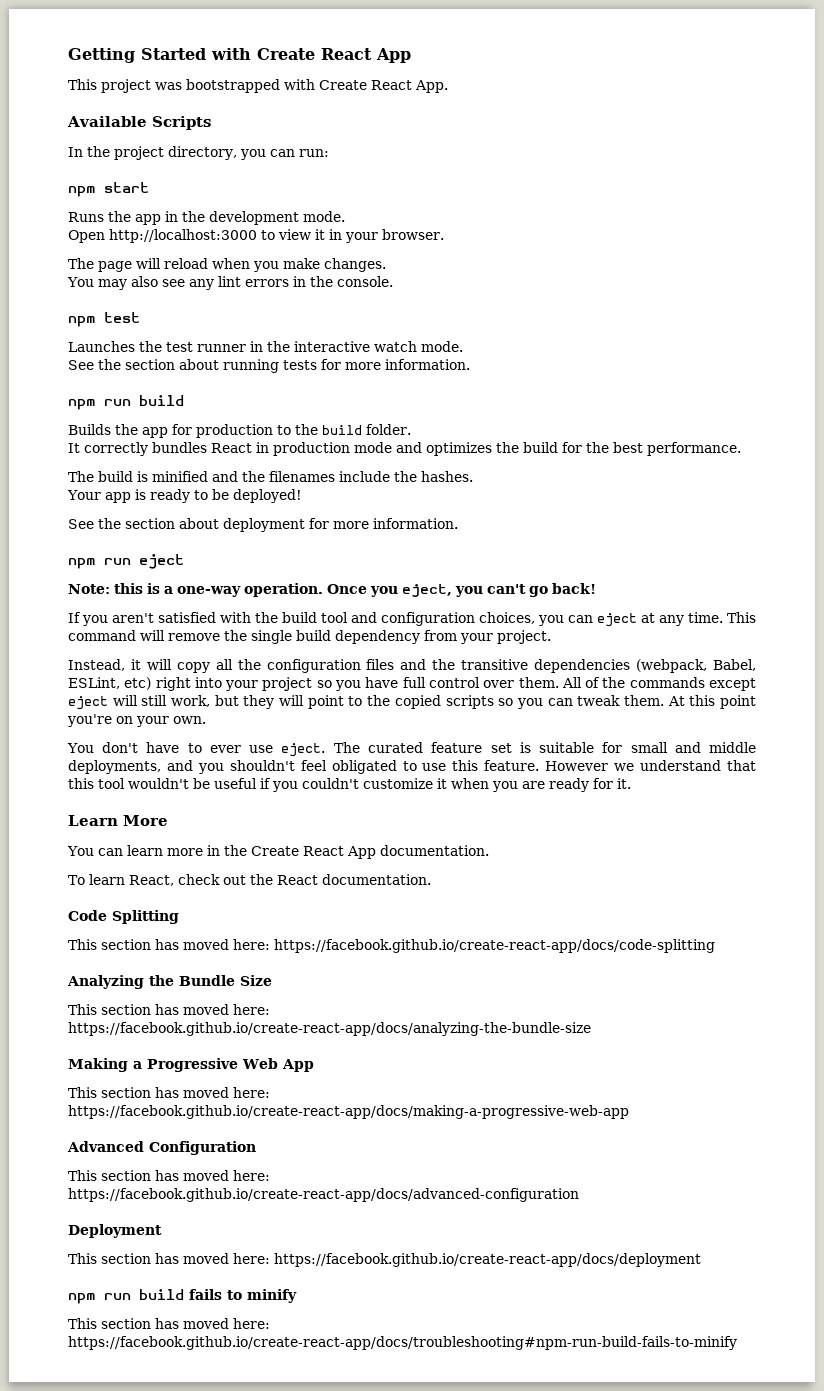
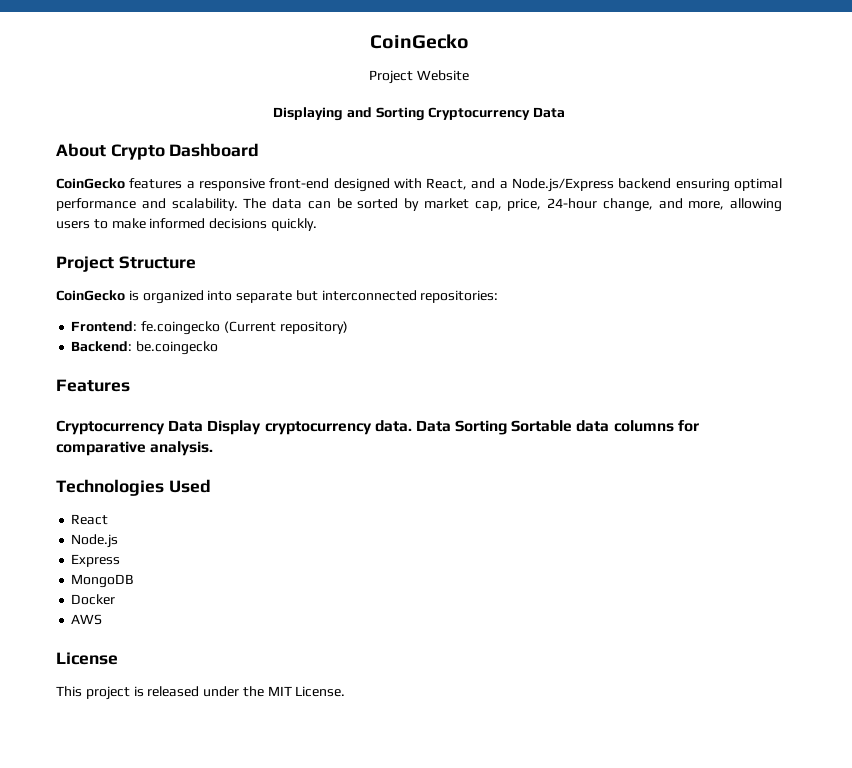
[68,48,411,63] [68,79,448,93] [67,116,211,130] [68,146,329,160] [68,182,149,197] [68,211,345,225] [68,229,444,243] [68,258,386,272] [67,276,393,290] [68,312,140,327] [68,341,463,352] [68,359,470,373] [68,395,184,410] [68,424,411,438] [68,442,741,456] [68,471,473,482] [67,489,302,503] [68,518,458,532] [68,554,184,569] [68,583,596,597] [68,612,756,627] [68,630,551,644] [68,659,756,673] [68,677,756,691] [68,695,757,710] [67,714,206,727] [67,742,756,757] [68,760,756,774] [68,778,631,792] [68,815,168,826] [67,845,489,859] [68,874,431,886] [68,910,179,924] [68,939,715,953] [67,975,272,989] [68,1004,270,1015] [68,1022,591,1036] [68,1058,314,1072] [68,1087,270,1098] [68,1105,629,1119] [67,1141,256,1155] [68,1170,270,1181] [68,1188,579,1202] [68,1224,162,1238] [68,1253,701,1267] [68,1289,297,1304] [68,1318,270,1329] [68,1336,737,1350] Getting Started with Create React App // This project was bootstrapped with Create React App. // Available Scripts // In the project directory, you can run: // npm start // Runs the app in the development mode. // Open http://localhost:3000 to view it in your browser. // The page will reload when you make changes. // You may also see any lint errors in the console. // npm test // Launches the test runner in the interactive watch mode. // See the section about running tests for more information. // npm run build // Builds the app for production to the build folder. // It correctly bundles React in production mode and optimizes the build for the best performance. // The build is minified and the filenames include the hashes. // Your app is ready to be deployed! // See the section about deployment for more information. // npm run eject // Note: this is a one-way operation. Once you eject, you can't go back! // If you aren't satisfied with the build tool and configuration choices, you can eject at any time. This command will remove the single build dependency from your project. // Instead, it will copy all the configuration files and the transitive dependencies (webpack, Babel, ESLint, etc) right into your project so you have full control over them. All of the commands except eject will still work, but they will point to the copied scripts so you can tweak them. At this point you're on your own. // You don't have to ever use eject. The curated feature set is suitable for small and middle deployments, and you shouldn't feel obligated to use this feature. However we understand that this tool wouldn't be useful if you couldn't customize it when you are ready for it. // Learn More // You can learn more in the Create React App documentation. // To learn React, check out the React documentation. // Code Splitting // This section has moved here: https://facebook.github.io/create-react-app/docs/code-splitting // Analyzing the Bundle Size // This section has moved here: https://facebook.github.io/create-react-app/docs/analyzing-the-bundle-size // Making a Progressive Web App // This section has moved here: https://facebook.github.io/create-react-app/docs/making-a-progressive-web-app // Advanced Configuration // This section has moved here: https://facebook.github.io/create-react-app/docs/advanced-configuration // Deployment // This section has moved here: https://facebook.github.io/create-react-app/docs/deployment // npm run build fails to minify // This section has moved here: https://facebook.github.io/create-react-app/docs/troubleshooting#npm-run-build-fails-to-minify -> [369,34,469,49] [369,70,469,84] [272,107,566,121] [56,143,260,160] [56,178,782,192] [56,198,782,212] [56,218,317,231] [56,256,196,272] [56,290,499,304] [71,321,348,335] [71,341,219,355] [56,379,130,392] [56,420,699,435] [56,441,214,456] [56,479,211,496] [71,514,109,525] [71,534,119,548] [71,554,121,567] [71,574,135,588] [71,594,116,605] [71,614,103,625] [56,652,118,665] [56,686,346,700] CoinGecko // Project Website // Displaying and Sorting Cryptocurrency Data // About Crypto Dashboard // CoinGecko features a responsive front-end designed with React, and a Node.js/Express backend ensuring optimal performance and scalability. The data can be sorted by market cap, price, 24-hour change, and more, allowing users to make informed decisions quickly. // Project Structure // CoinGecko is organized into separate but interconnected repositories: // Frontend: fe.coingecko (Current repository) // Backend: be.coingecko // Features // Cryptocurrency Data Display cryptocurrency data. Data Sorting Sortable data columns for comparative analysis. // Technologies Used // React // Node.js // Express // MongoDB // Docker // AWS // License // This project is released under the MIT License.

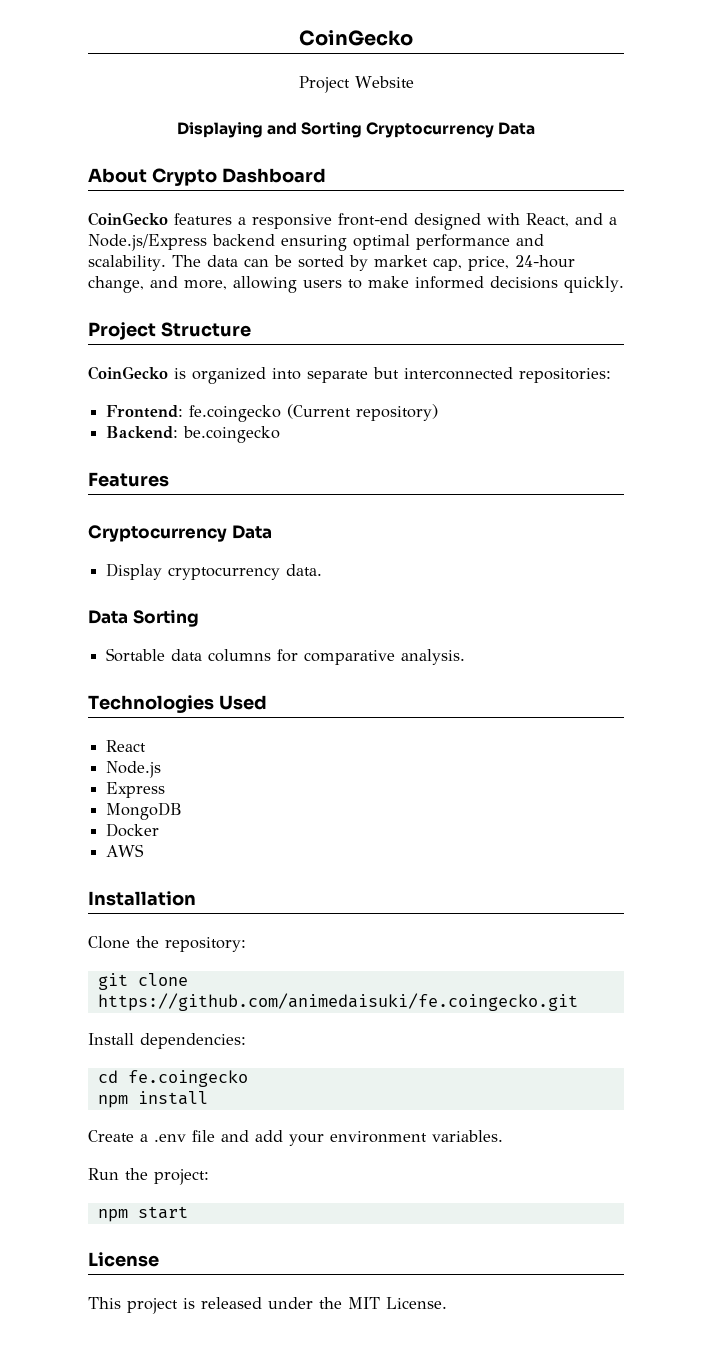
(204, 426) none -> (272, 532) //
(412, 426) none -> (323, 570) //
(508, 427) none -> (199, 618) //
(103, 619) none -> [88,891,196,906] [88,936,246,952] [97,973,188,990] [97,993,578,1011] [88,1033,246,1049] [97,1070,248,1087] [97,1091,208,1108] [88,1130,503,1146] [88,1168,209,1185] [97,1206,188,1222] // Installation // Clone the repository: // git clone https://github.com/animedaisuki/fe.coingecko.git // Install dependencies: // cd fe.coingecko // npm install // Create a .env file and add your environment variables. // Run the project: // npm start

